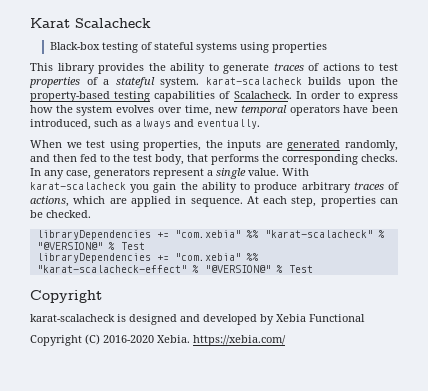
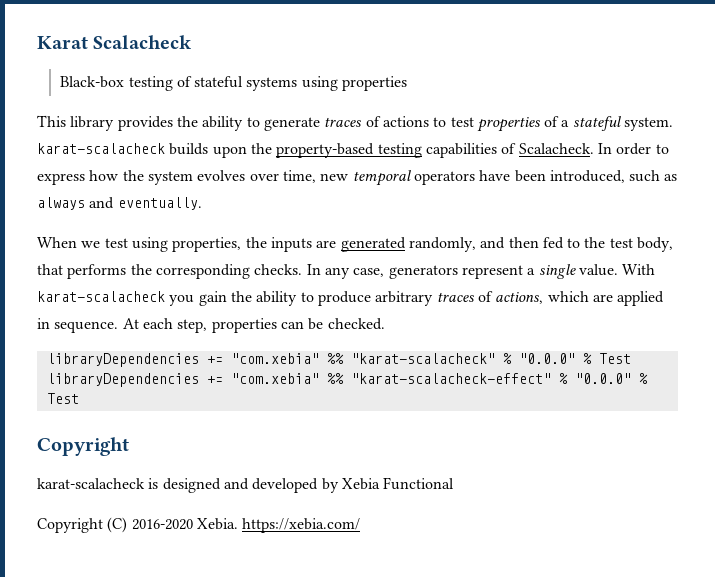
[36,242,103,250] "@VERSION@" -> [518,353,575,364] "0.0.0"
[204,265,271,273] "@VERSION@" -> [574,373,631,384] "0.0.0"

